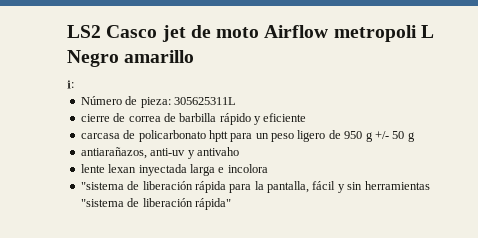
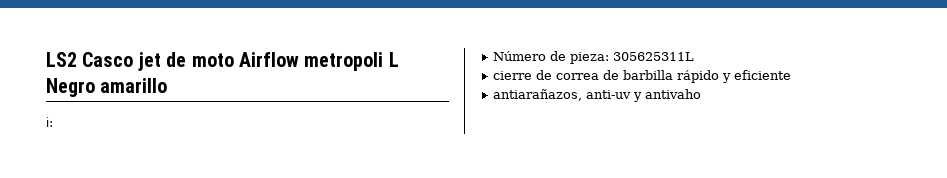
[80,130,415,142] [80,147,239,159] [80,164,268,176] [80,181,430,193] [80,198,231,210] carcasa de policarbonato hptt para un peso ligero de 950 g +/- 50 g // antiarañazos, anti-uv y antivaho // lente lexan inyectada larga e incolora // "sistema de liberación rápida para la pantalla, fácil y sin herramientas "sistema de liberación rápida" -> [492,89,701,102] antiarañazos, anti-uv y antivaho

